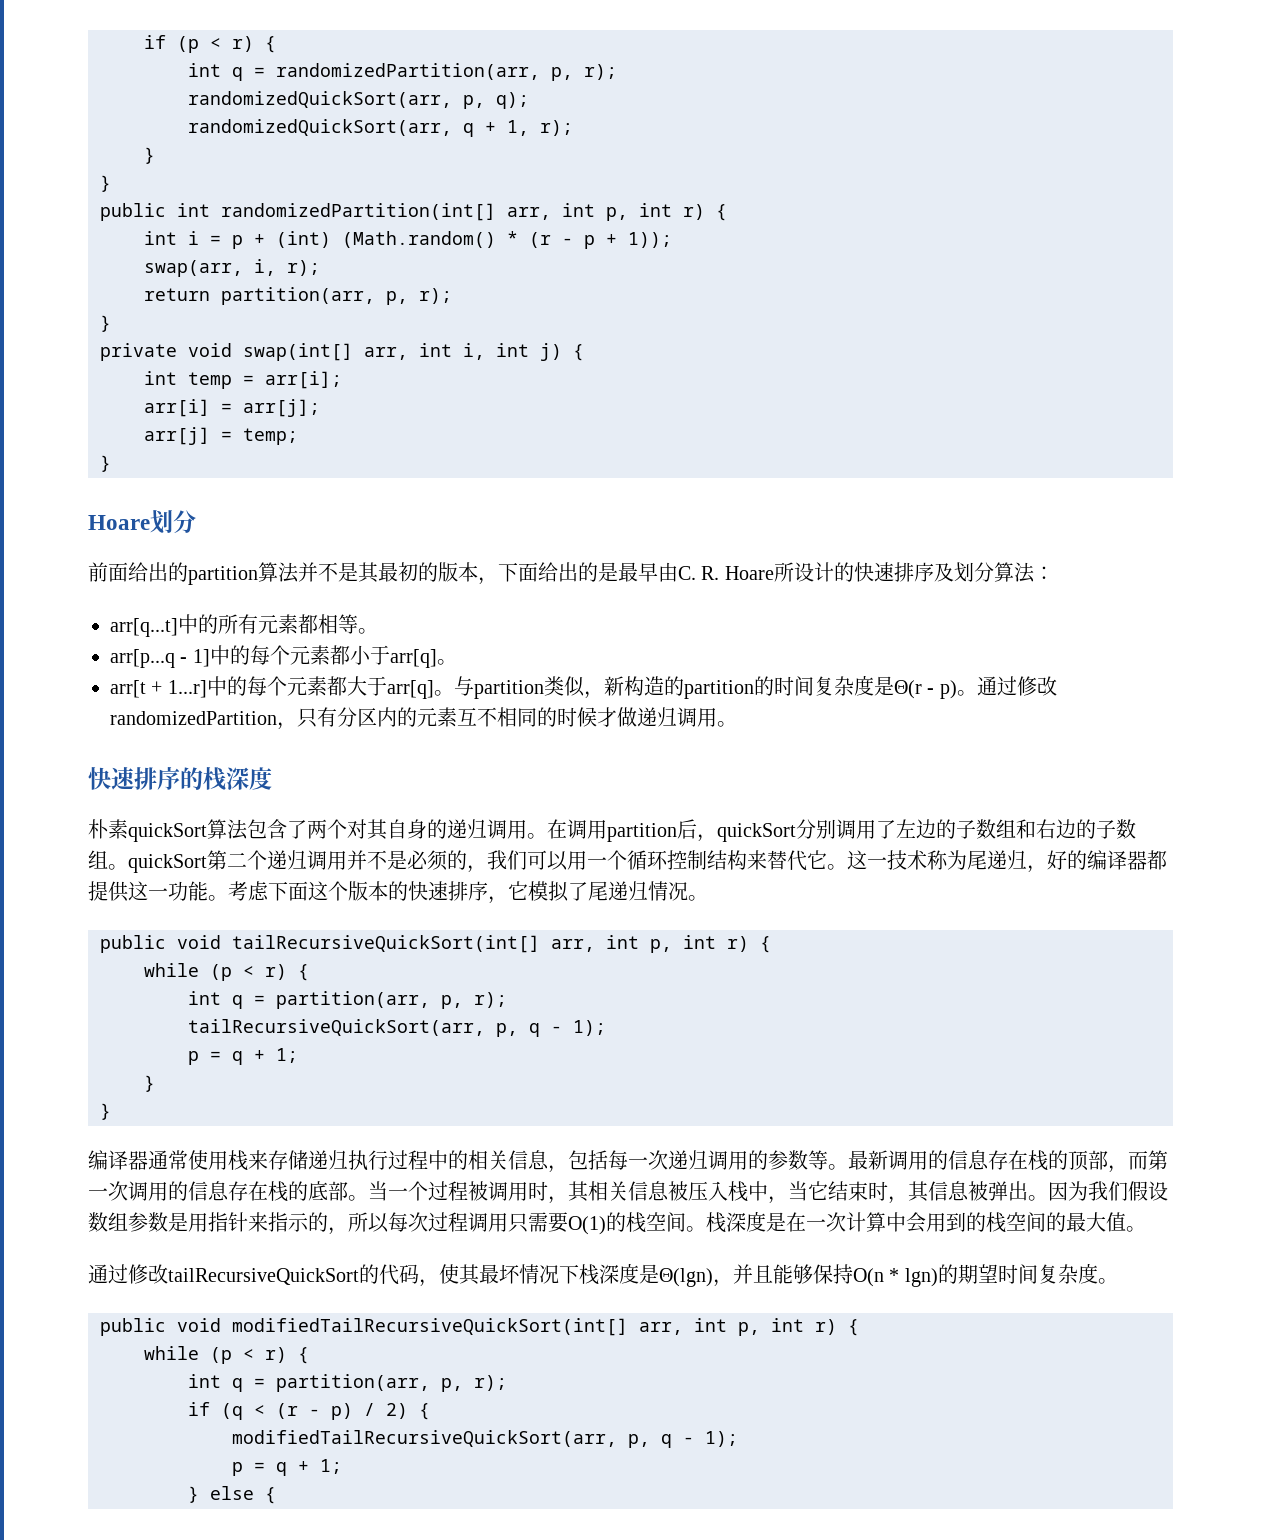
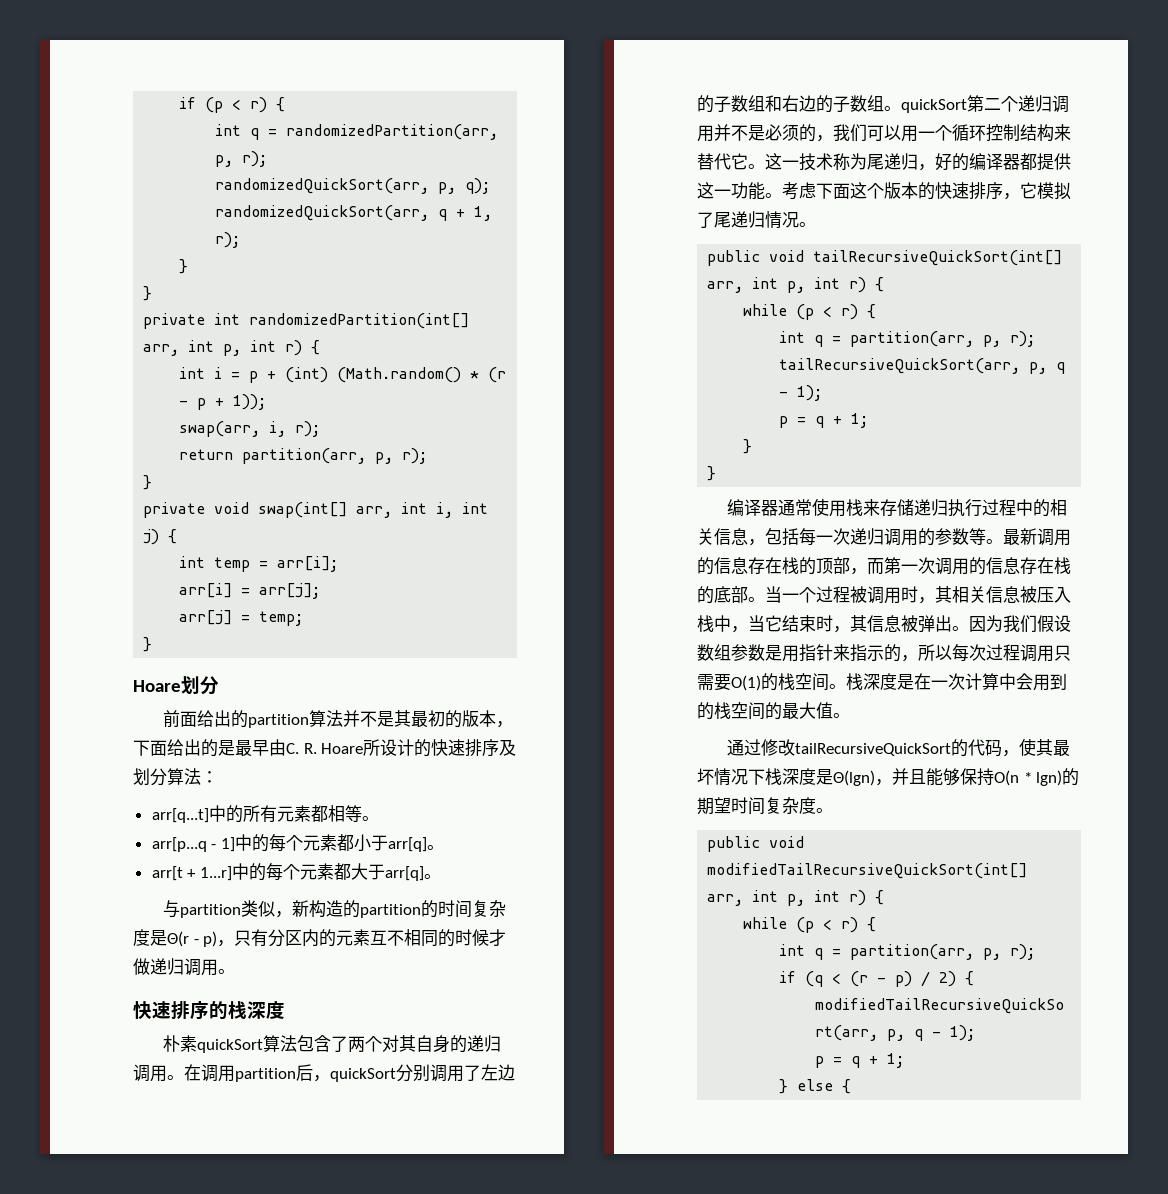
[100,203,166,221] public -> [143,313,206,329] private
(454, 693) none -> (441, 876) //
[956,676,1057,696] [110,711,277,725] 。通过修改randomizedPartition -> (218, 939) none

